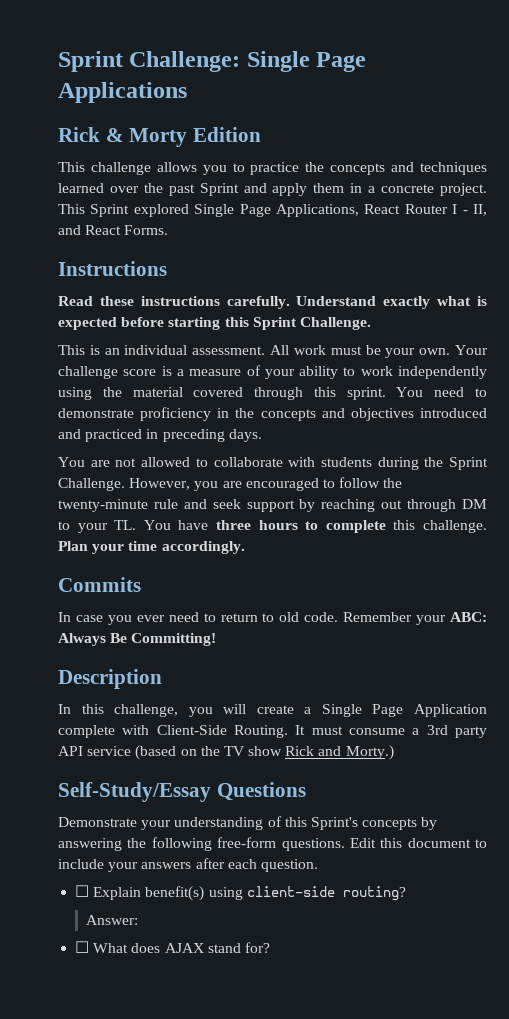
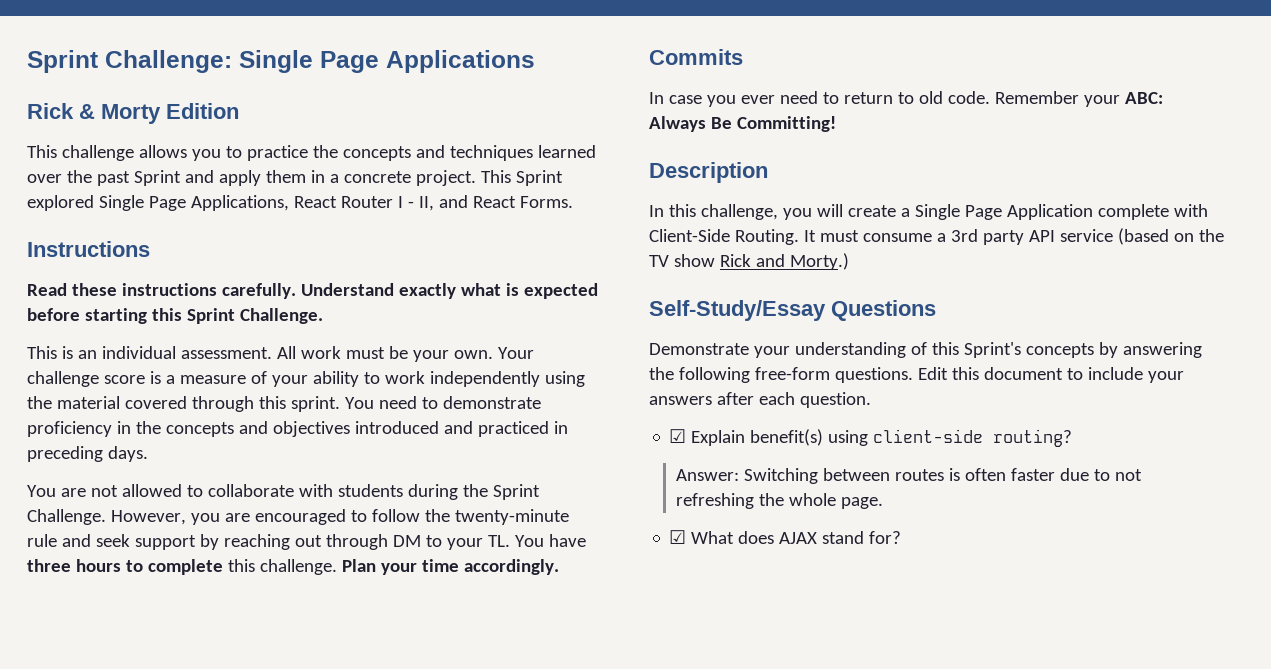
[75,885,90,897] ☐ -> [669,429,687,443] ☑
[75,941,90,953] // ☐ -> [744,468,1143,484] [676,493,884,509] [669,530,687,544] Switching between routes is often faster due to not refreshing the whole page. // ☑

